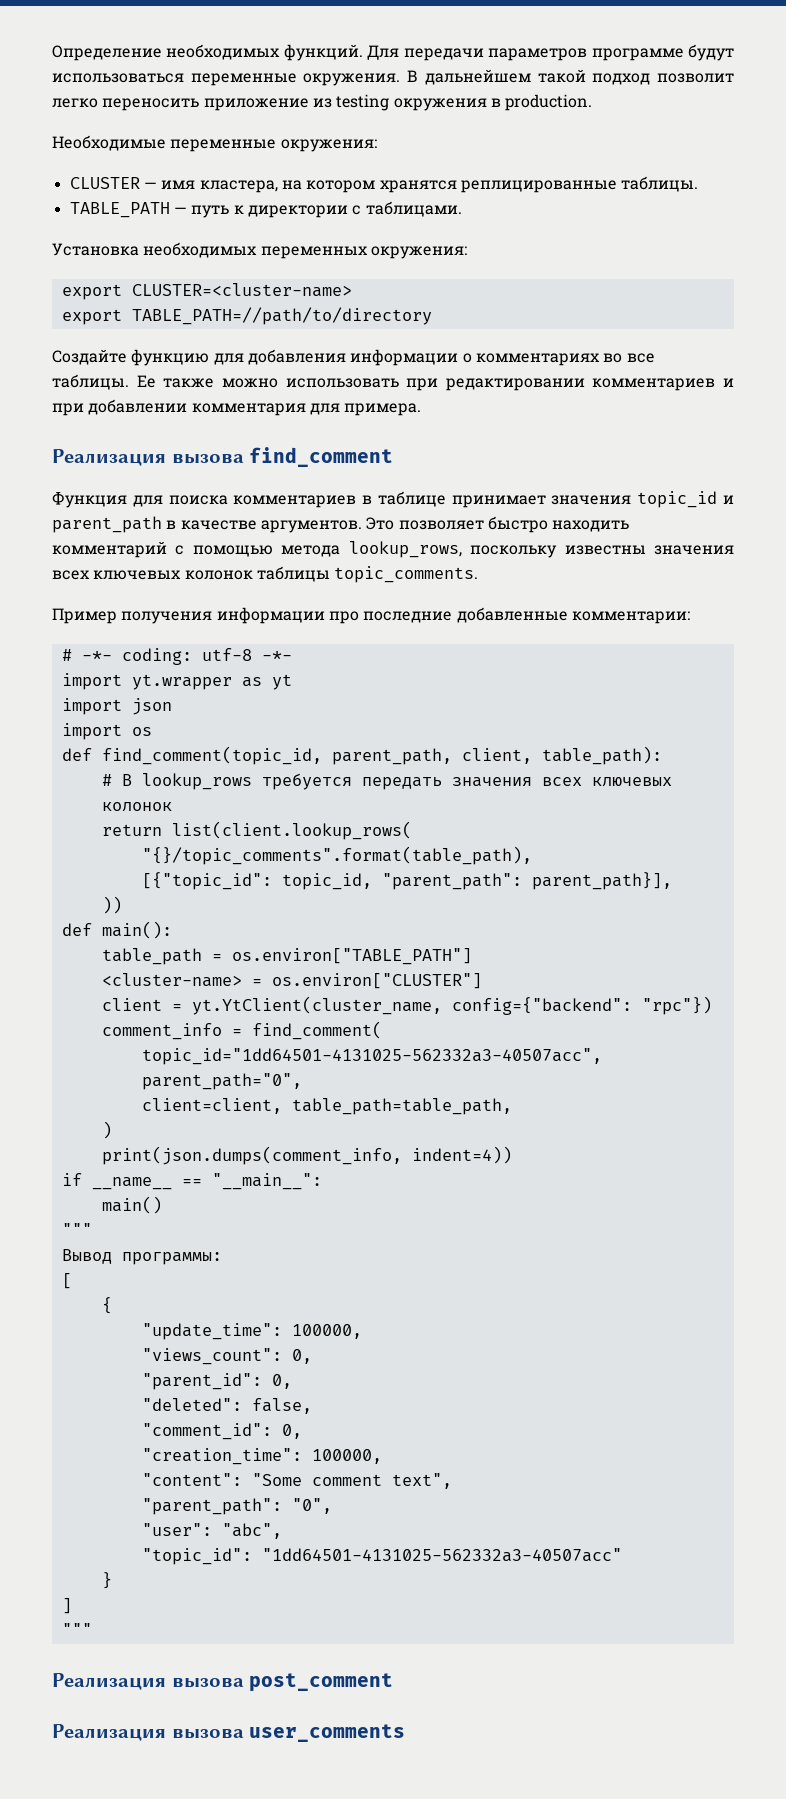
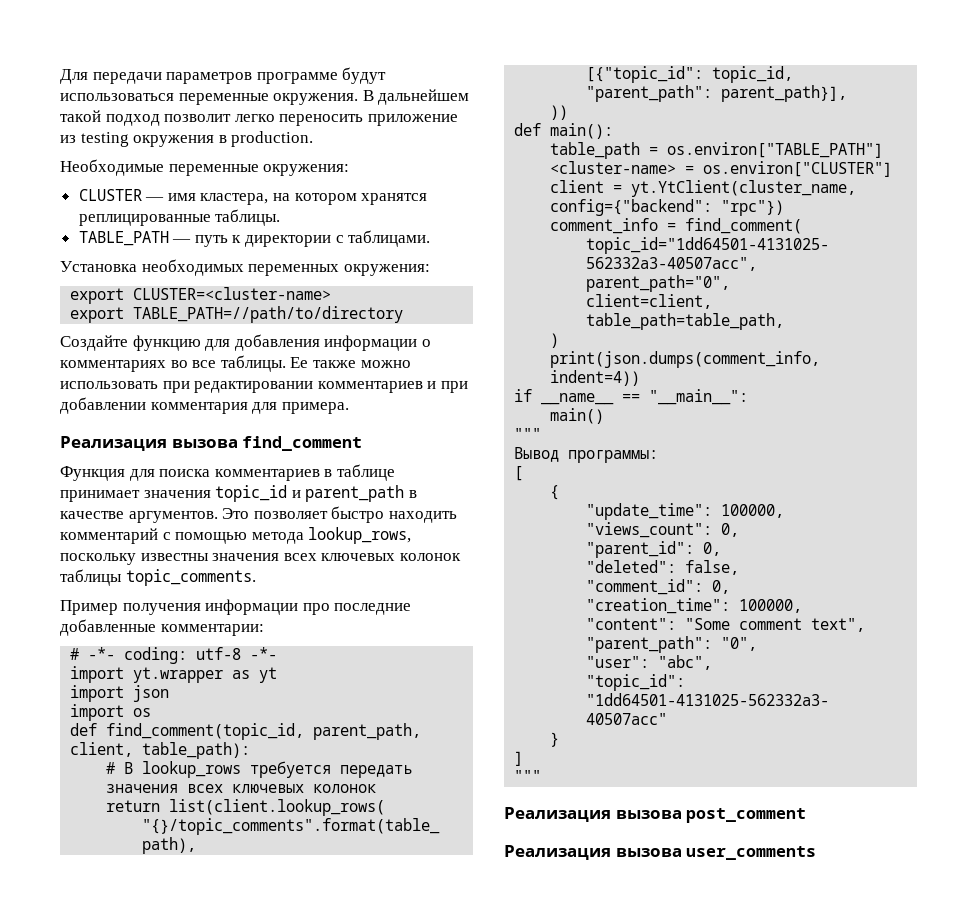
[52,44,363,61] Определение необходимых функций. -> (60, 76) none

